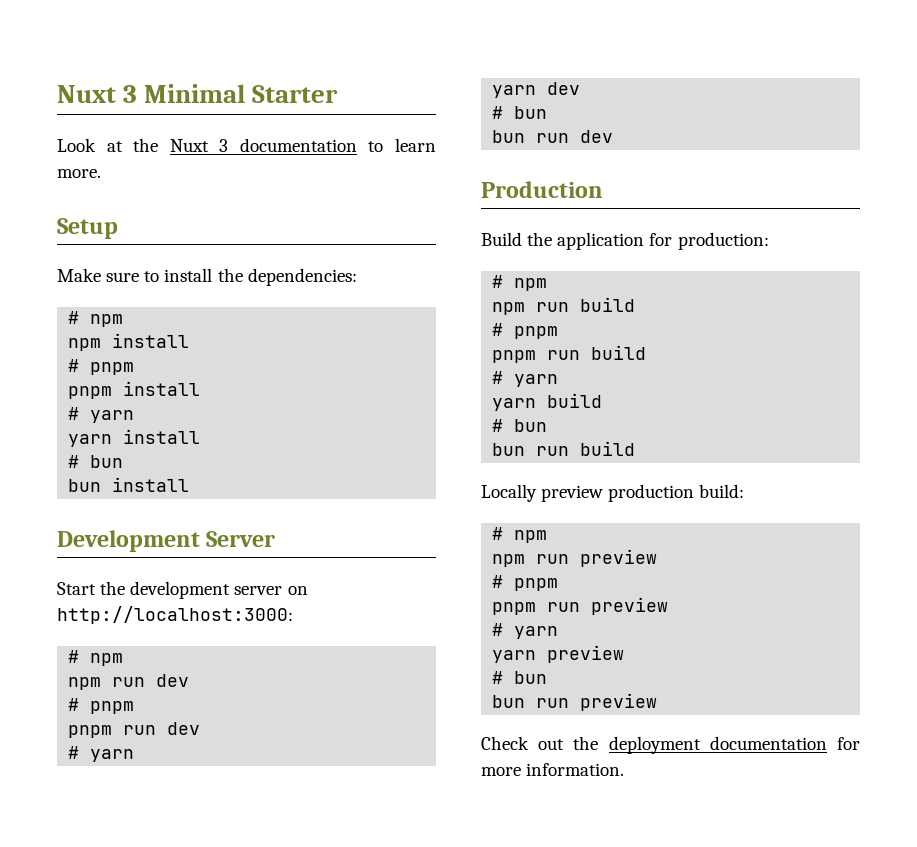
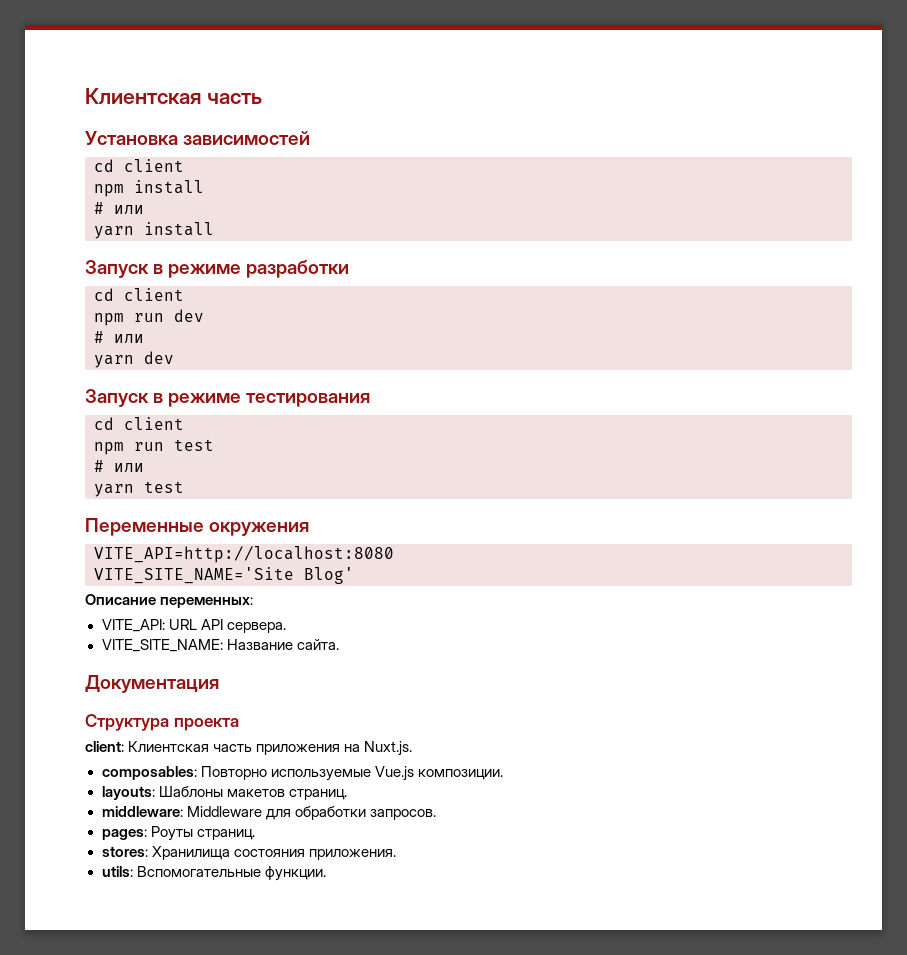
[57,84,339,103] [57,138,436,152] [57,169,101,178] [57,218,118,239] [57,268,357,286] [68,311,124,327] [68,333,190,351] [68,359,135,375] [68,381,201,399] [68,407,135,423] [68,429,201,447] [68,455,124,468] [68,477,190,492] [57,530,276,552] [57,581,308,599] [57,606,293,624] [68,650,124,666] [68,674,190,690] [68,698,135,714] [68,722,201,738] [68,746,135,762] [492,82,581,98] [492,106,548,119] [492,130,614,143] [481,181,603,198] [481,232,769,250] [492,275,548,291] [492,297,636,315] [492,323,559,339] [492,345,647,363] [492,371,559,387] [492,393,603,411] [492,419,548,432] [492,441,636,456] [481,484,745,502] [492,527,548,543] [492,549,658,567] [492,575,559,591] [492,597,669,615] [492,623,559,639] [492,645,625,663] [492,671,548,684] [492,693,658,711] [481,736,860,754] [481,763,625,776] Nuxt 3 Minimal Starter // Look at the Nuxt 3 documentation to learn more. // Setup // Make sure to install the dependencies: // # npm // npm install // # pnpm // pnpm install // # yarn // yarn install // # bun // bun install // Development Server // Start the development server on http://localhost:3000: // # npm // npm run dev // # pnpm // pnpm run dev // # yarn // yarn dev // # bun // bun run dev // Production // Build the application for production: // # npm // npm run build // # pnpm // pnpm run build // # yarn // yarn build // # bun // bun run build // Locally preview production build: // # npm // npm run preview // # pnpm // pnpm run preview // # yarn // yarn preview // # bun // bun run preview // Check out the deployment documentation for more information. -> [85,88,262,104] [85,131,311,145] [94,159,184,172] [94,180,204,197] [94,202,144,215] [94,222,214,239] [85,260,350,278] [94,288,184,301] [94,309,204,326] [94,331,144,344] [94,351,174,368] [85,389,371,407] [94,417,184,430] [94,439,214,455] [94,460,144,473] [94,481,184,497] [85,518,310,536] [94,546,394,563] [94,567,354,584] [85,594,254,608] [101,619,286,633] [101,639,339,652] [85,675,219,693] [85,714,239,731] [85,741,413,756] [101,766,503,781] [101,786,347,800] [101,806,436,820] [101,826,255,841] [101,846,396,860] [101,866,326,881] Клиентская часть // Установка зависимостей // cd client // npm install // # или // yarn install // Запуск в режиме разработки // cd client // npm run dev // # или // yarn dev // Запуск в режиме тестирования // cd client // npm run test // # или // yarn test // Переменные окружения // VITE_API=http://localhost:8080 // VITE_SITE_NAME='Site Blog' // Описание переменных: // VITE_API: URL API сервера. // VITE_SITE_NAME: Название сайта. // Документация // Структура проекта // client: Клиентская часть приложения на Nuxt.js. // composables: Повторно используемые Vue.js композиции. // layouts: Шаблоны макетов страниц. // middleware: Middleware для обработки запросов. // pages: Роуты страниц. // stores: Хранилища состояния приложения. // utils: Вспомогательные функции.

